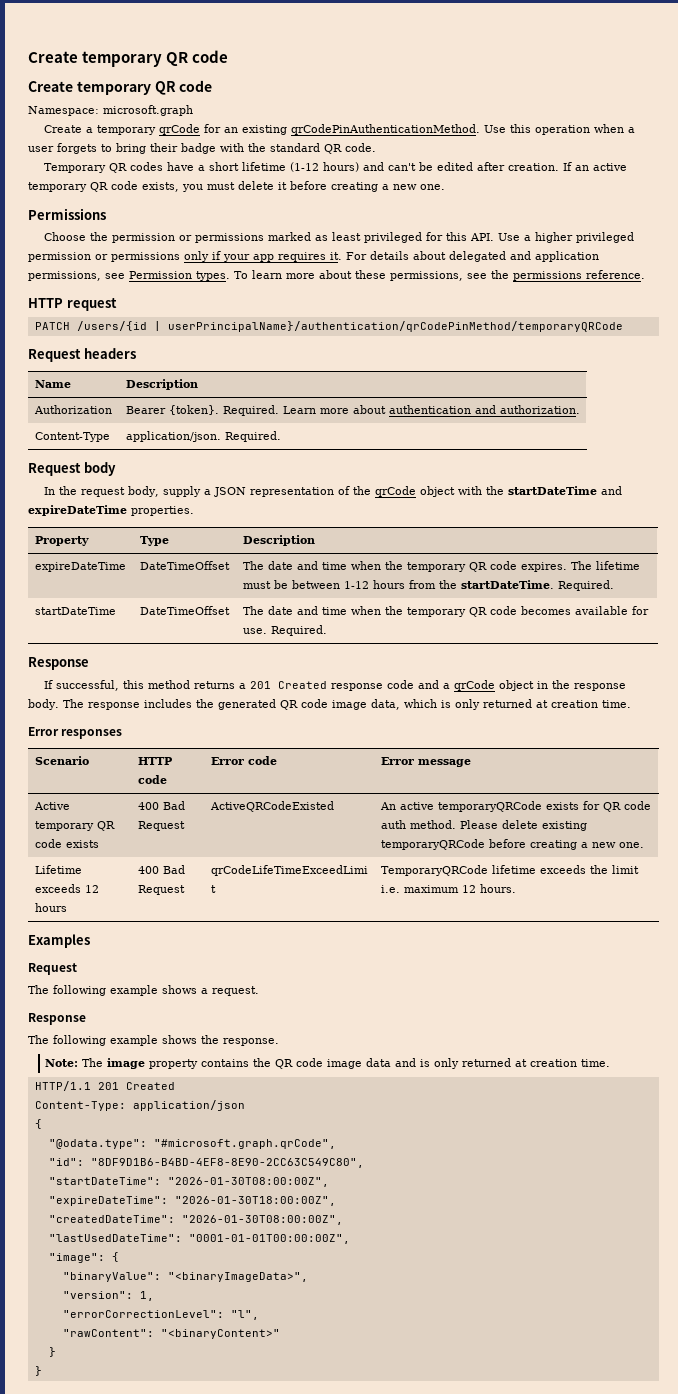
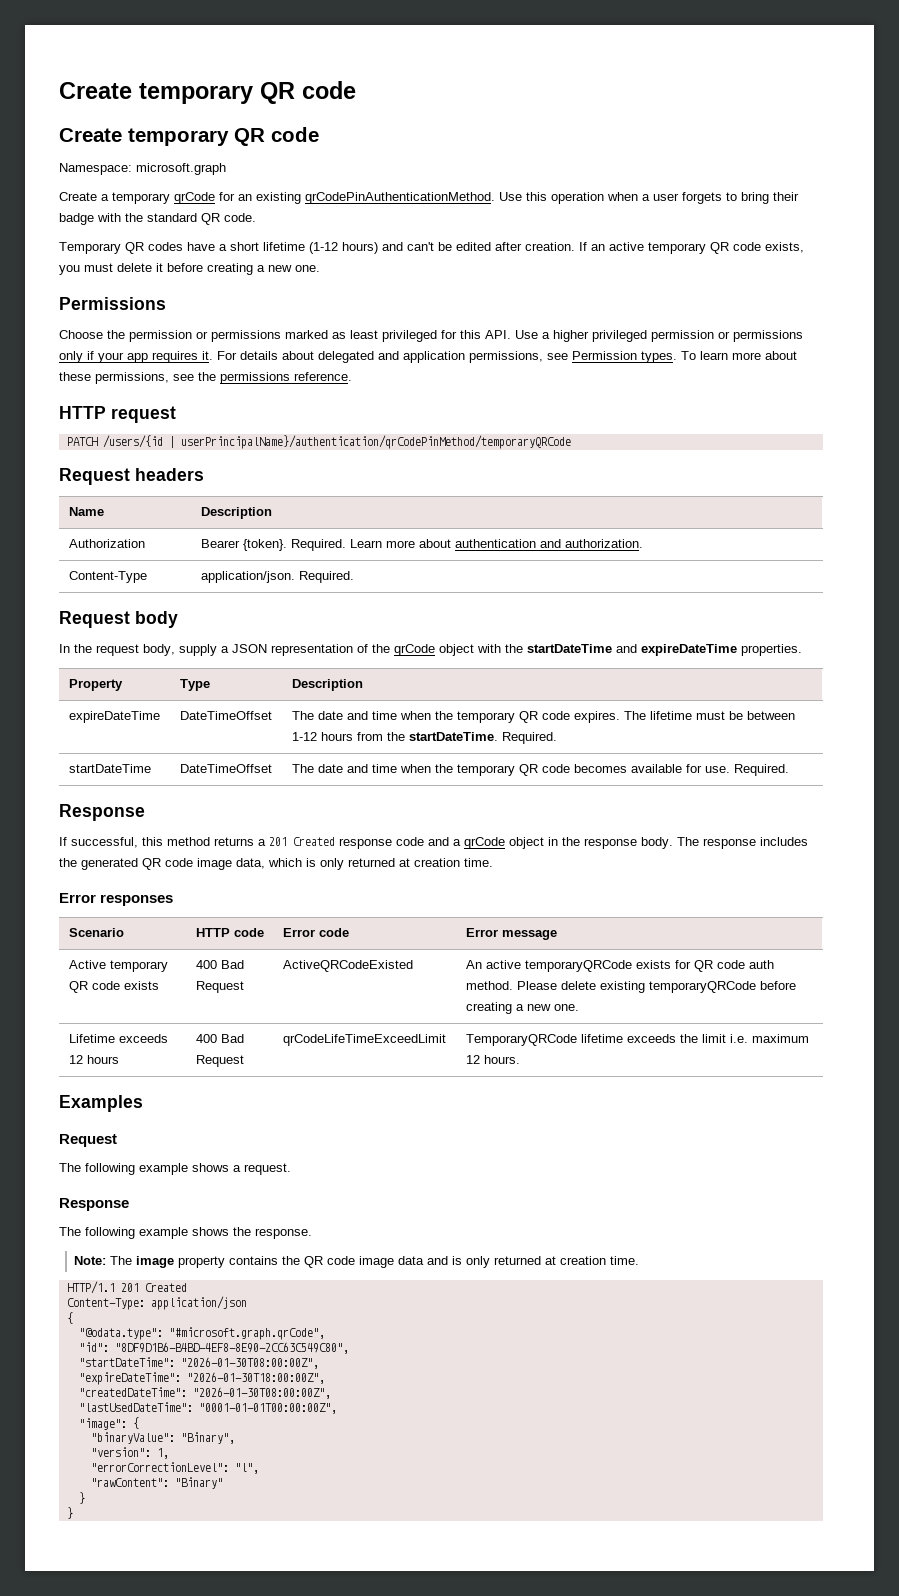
[167,1272,308,1282] "<binaryImageData>", -> [180,1432,235,1444] "Binary",
[160,1329,280,1339] "<binaryContent>" -> [174,1477,223,1489] "Binary"

